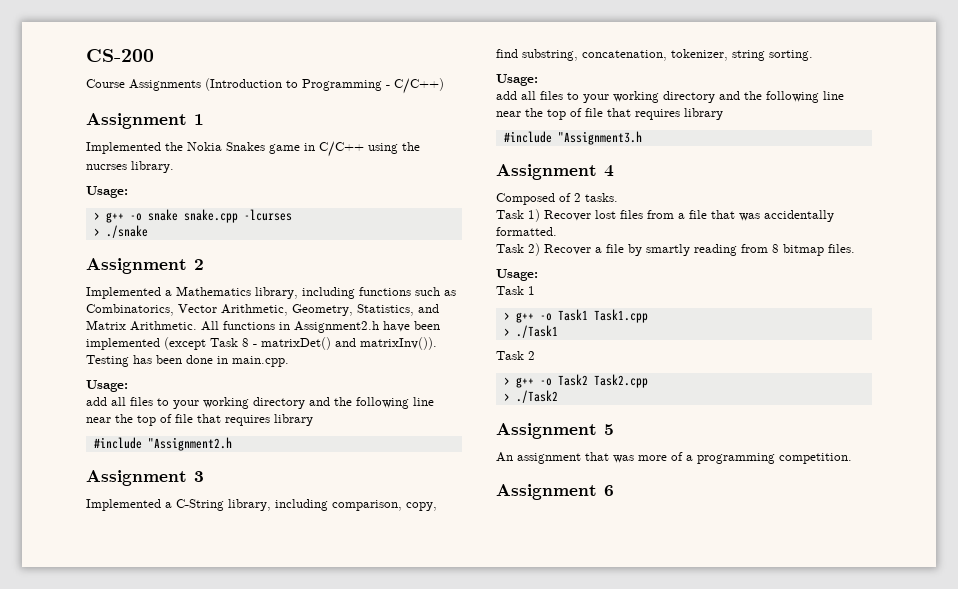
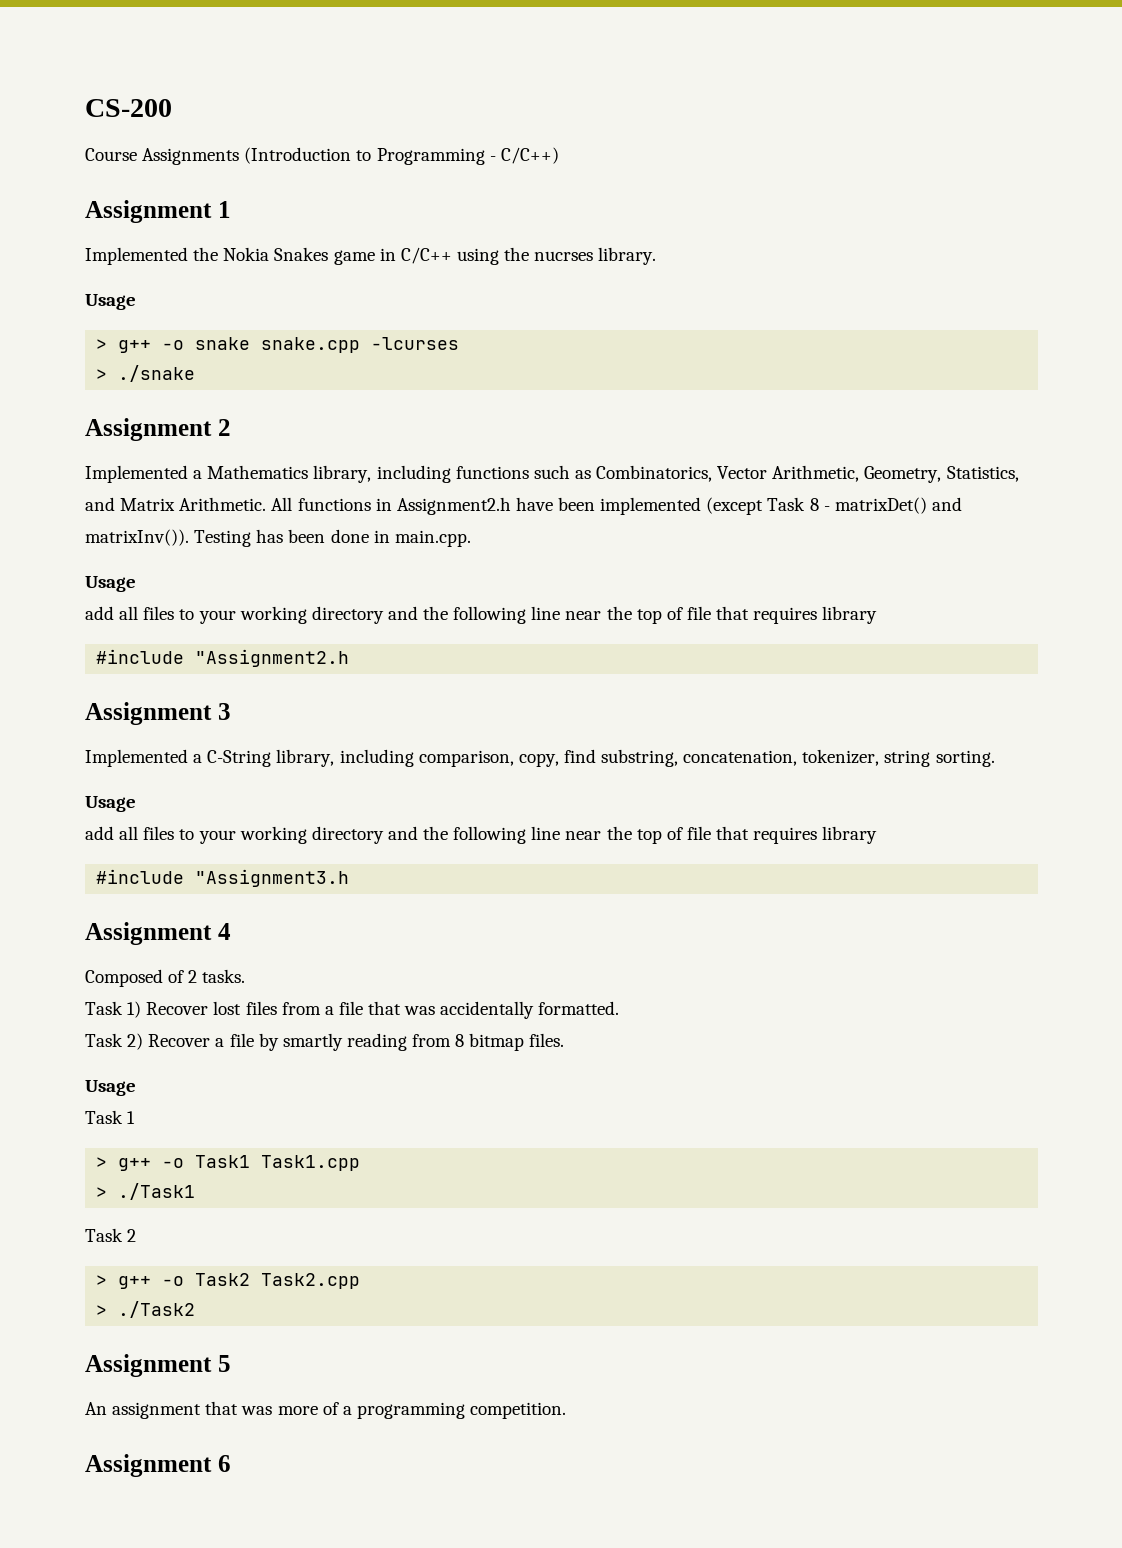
[86,186,128,198] Usage: -> [85,294,136,310] Usage
[86,380,128,392] Usage: -> [85,576,136,592] Usage
[496,74,538,86] Usage: -> [85,796,136,812] Usage
[496,269,538,281] Usage: -> [85,1080,136,1096] Usage

